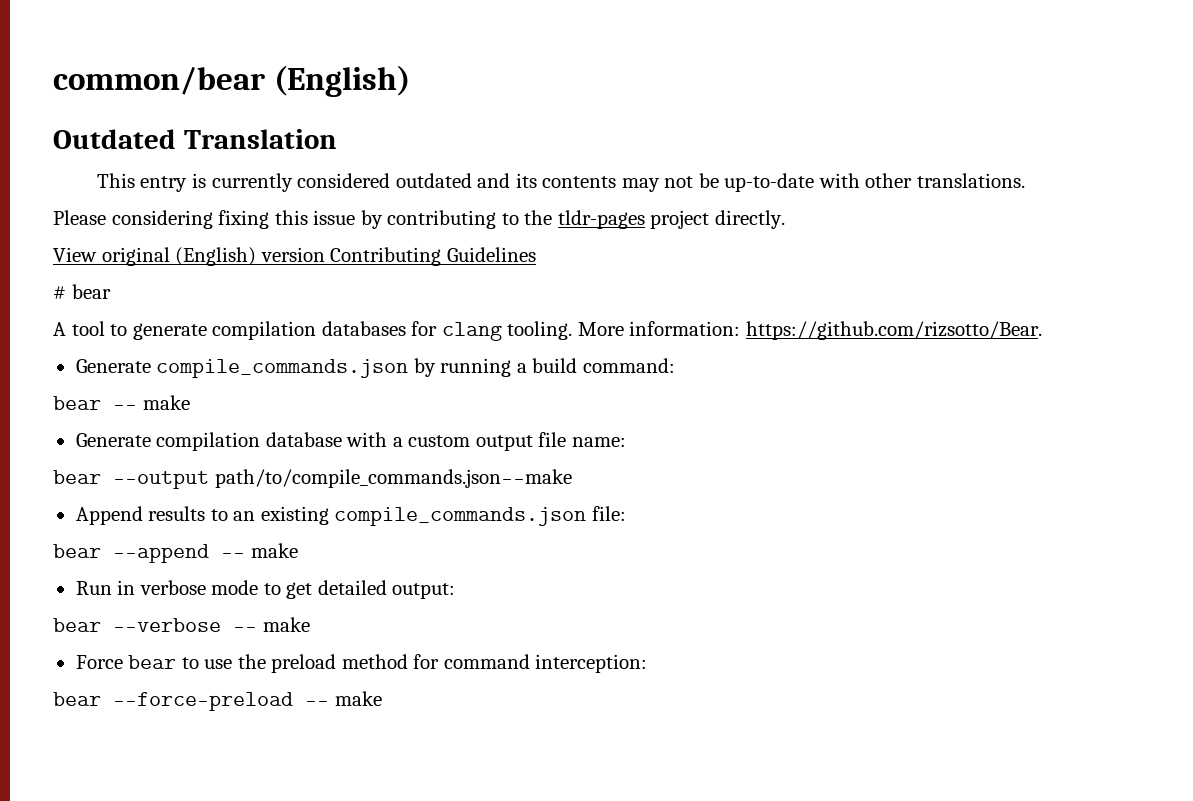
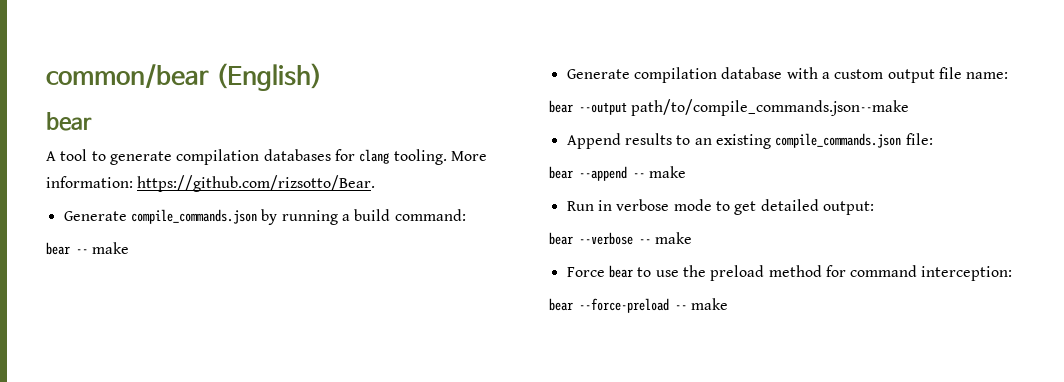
[53,129,337,149] [96,173,1025,192] [53,210,785,229] [53,247,536,266] [53,286,66,299] Outdated Translation // This entry is currently considered outdated and its contents may not be up-to-date with other translations. // Please considering fixing this issue by contributing to the tldr-pages project directly. // View original (English) version Contributing Guidelines // # -> (322, 77) none

